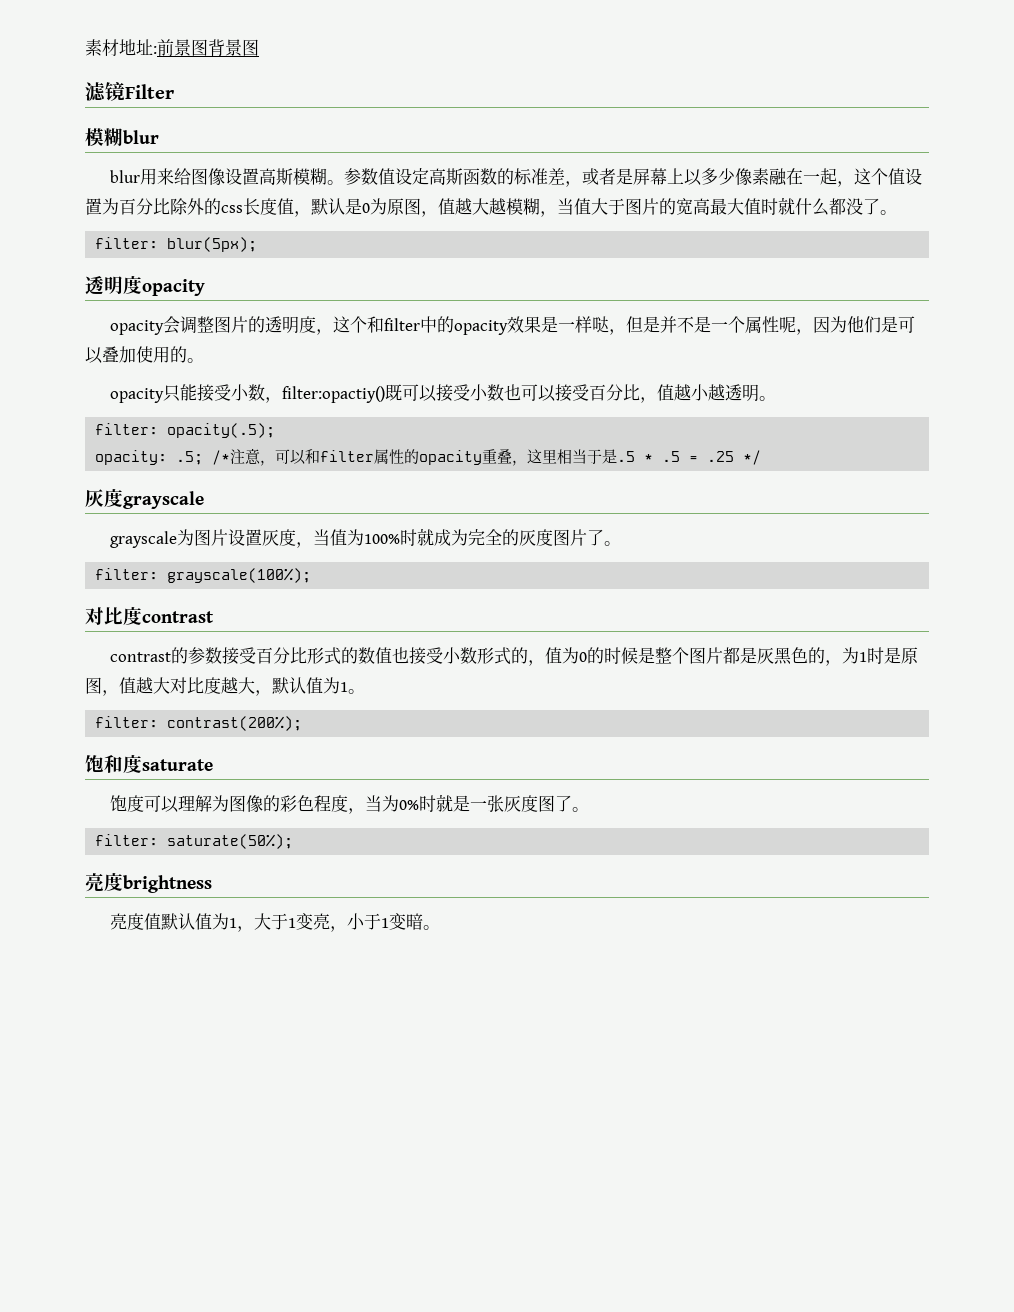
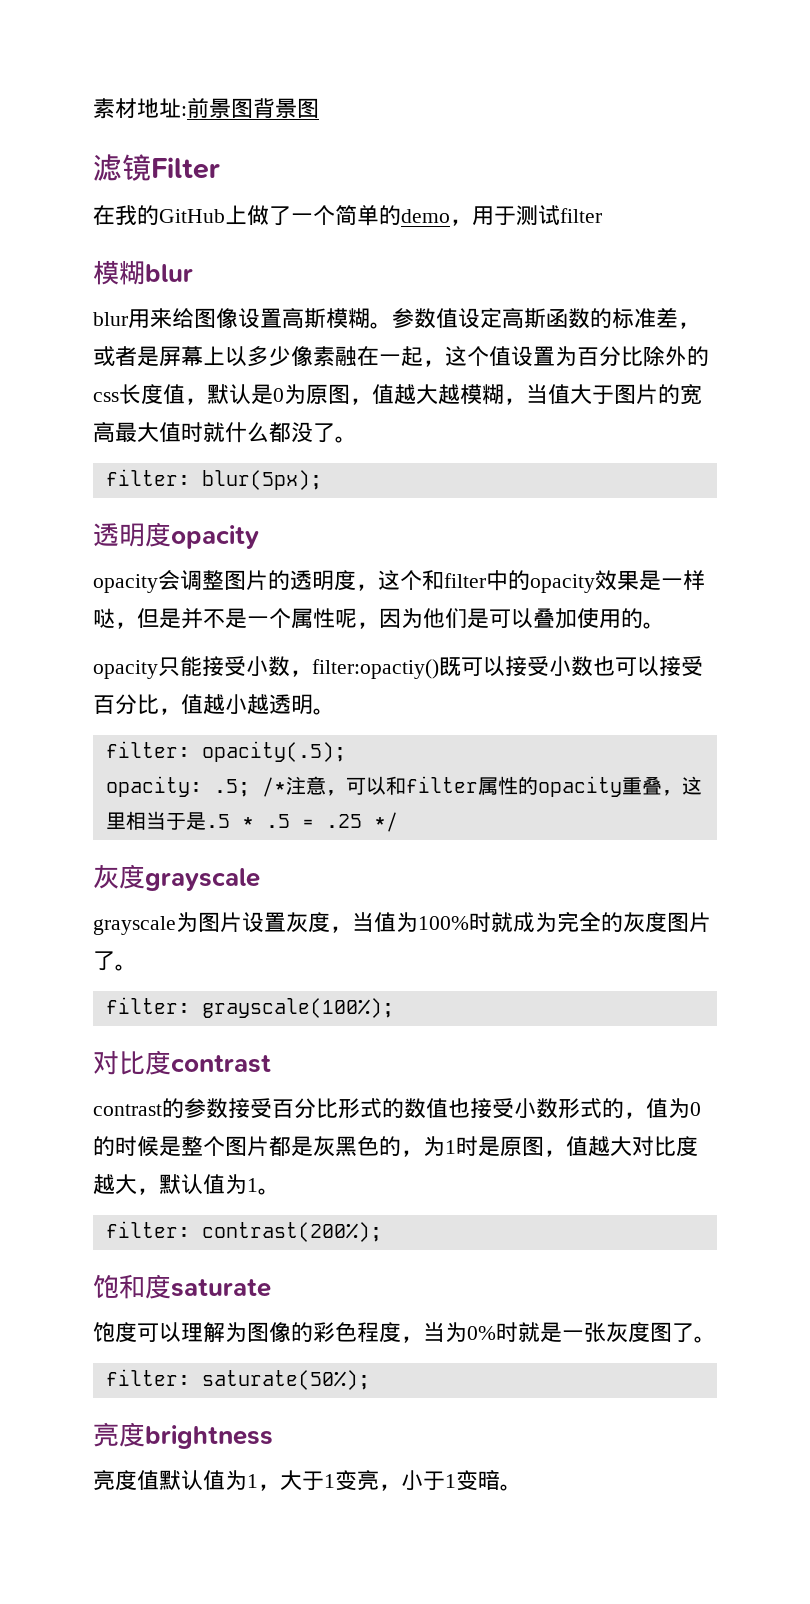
(174, 91) none -> [93,205,602,226] // 在我的GitHub上做了一个简单的demo，用于测试filter

